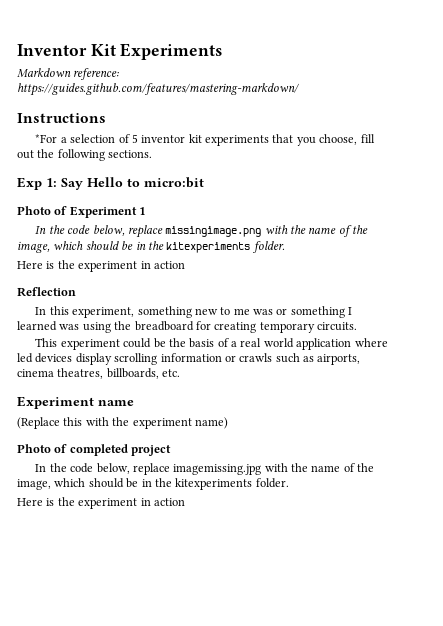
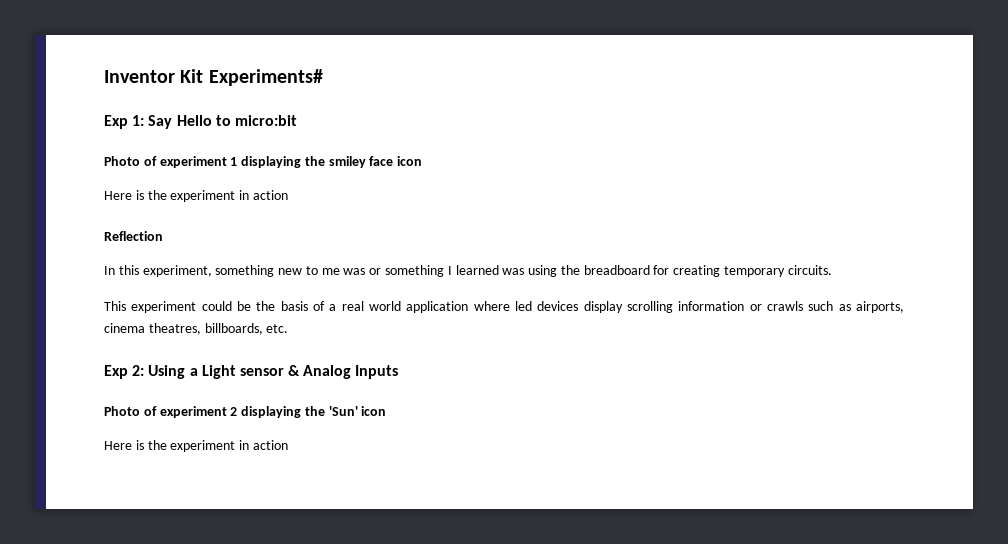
[120,43,223,60] [17,68,120,80] [17,83,300,96] [17,113,106,123] [35,134,375,146] [17,149,153,161] Experiments // Markdown reference: https://guides.github.com/features/mastering-markdown/ // Instructions // *For a selection of 5 inventor kit experiments that you choose, fill out the following sections. -> [208,69,323,86] Experiments#
[69,206,146,218] [35,225,369,238] [17,241,285,253] Experiment 1 // In the code below, replace missingimage.png with the name of the image, which should be in the kitexperiments folder. -> [159,156,423,168] experiment 1 displaying the smiley face icon
[17,396,134,409] [17,417,228,429] [17,444,172,456] [35,463,375,475] [17,478,289,490] Experiment name // (Replace this with the experiment name) // Photo of completed project // In the code below, replace imagemissing.jpg with the name of the image, which should be in the kitexperiments folder. -> [104,365,399,379] [104,406,387,418] Exp 2: Using a Light sensor & Analog Inputs // Photo of experiment 2 displaying the 'Sun' icon

